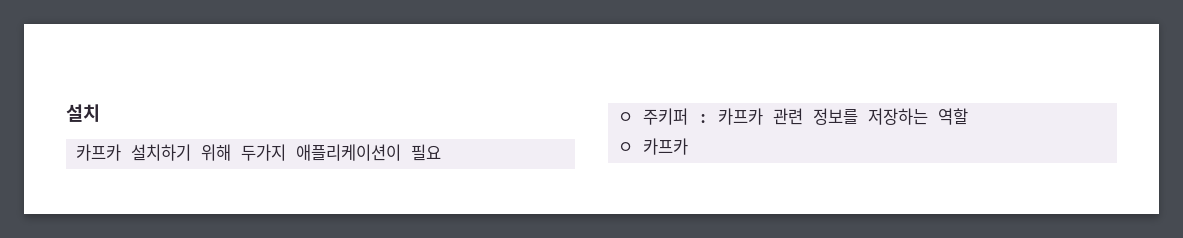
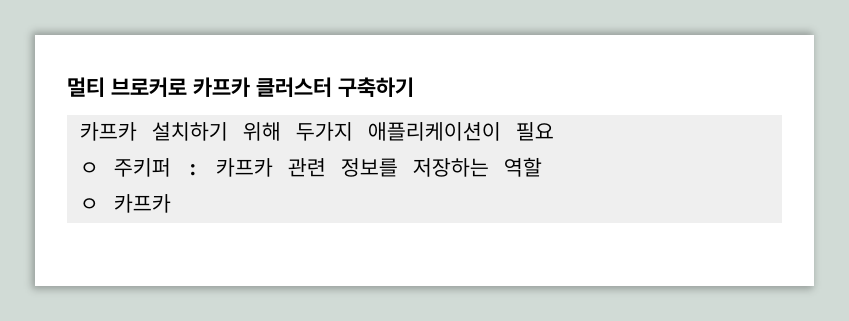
[66,104,100,122] 설치 -> [67,77,414,98] 멀티 브로커로 카프카 클러스터 구축하기

